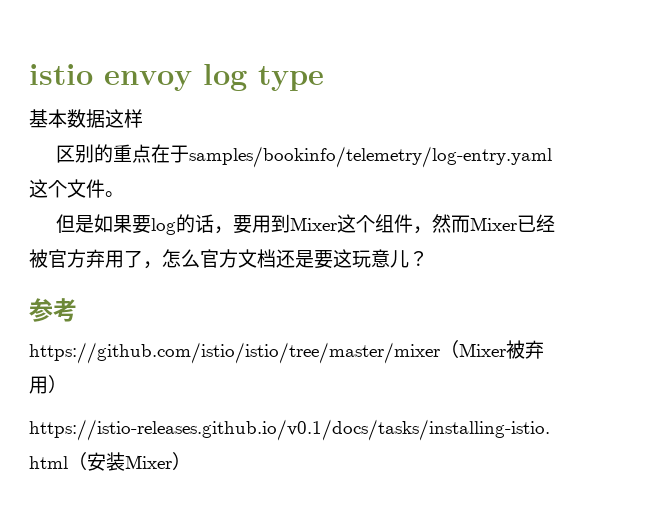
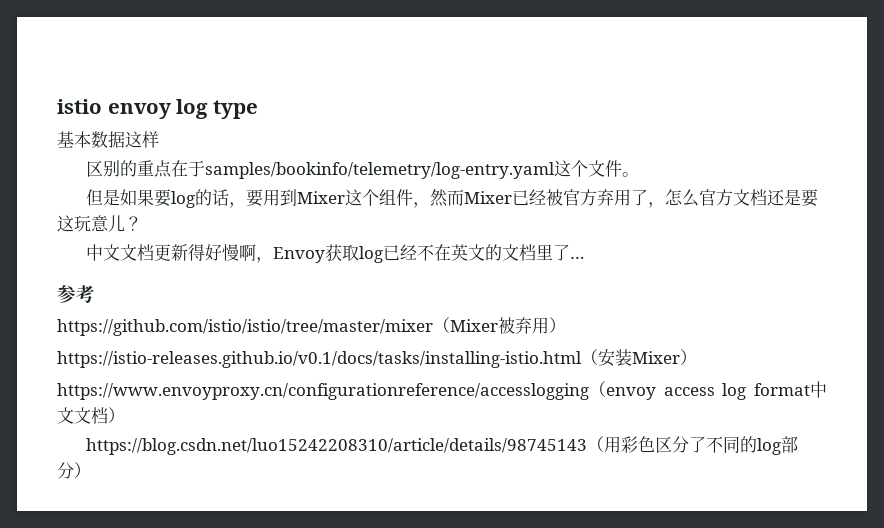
(428, 258) none -> [86,244,586,263] // 中文文档更新得好慢啊，Envoy获取log已经不在英文的文档里了…
(191, 461) none -> [57,381,827,400] [57,407,125,424] [86,436,799,455] [57,462,91,479] // https://www.envoyproxy.cn/configurationreference/accesslogging（envoy access log format中文文档） // https://blog.csdn.net/luo15242208310/article/details/98745143（用彩色区分了不同的log部分）

